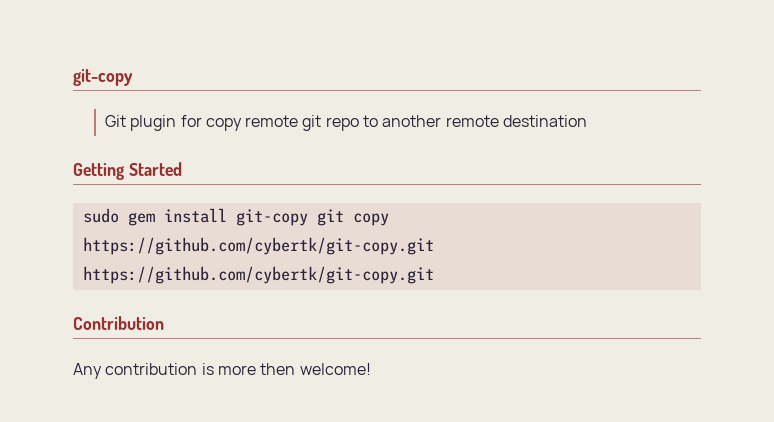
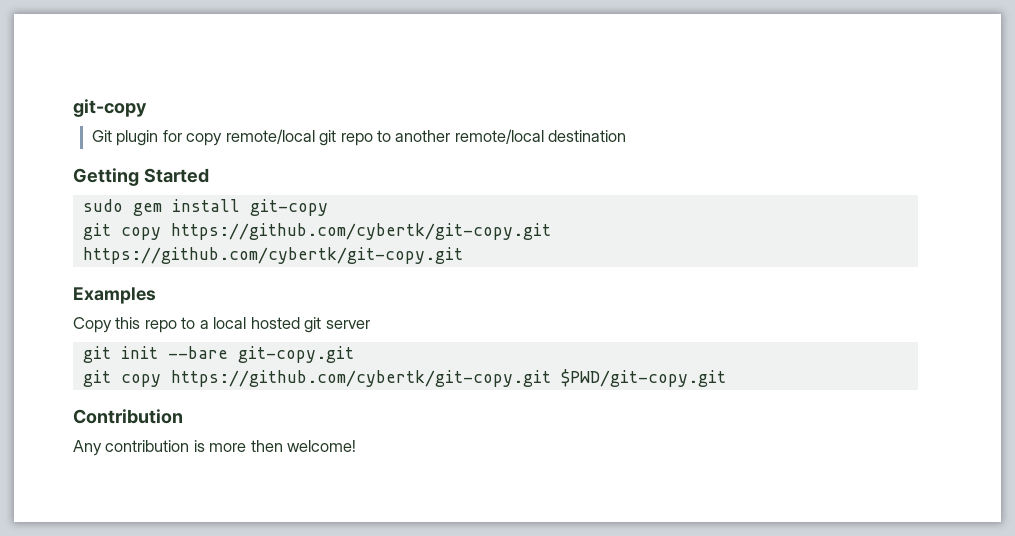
[245,115,299,127] remote -> [225,129,315,144] remote/local
[445,115,499,127] remote -> [454,129,544,144] remote/local
(308, 217) none -> (328, 207) //
(434, 275) none -> [73,287,156,304] [73,317,370,333] [82,346,354,363] [82,369,726,387] // Examples // Copy this repo to a local hosted git server // git init --bare git-copy.git // git copy https://github.com/cybertk/git-copy.git $PWD/git-copy.git

